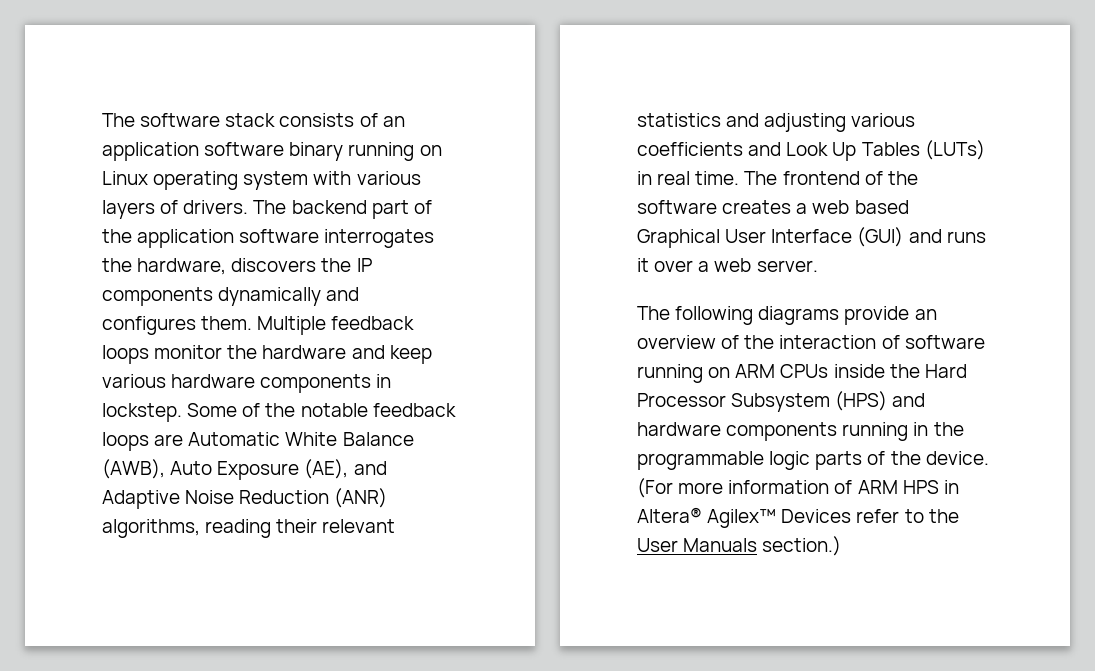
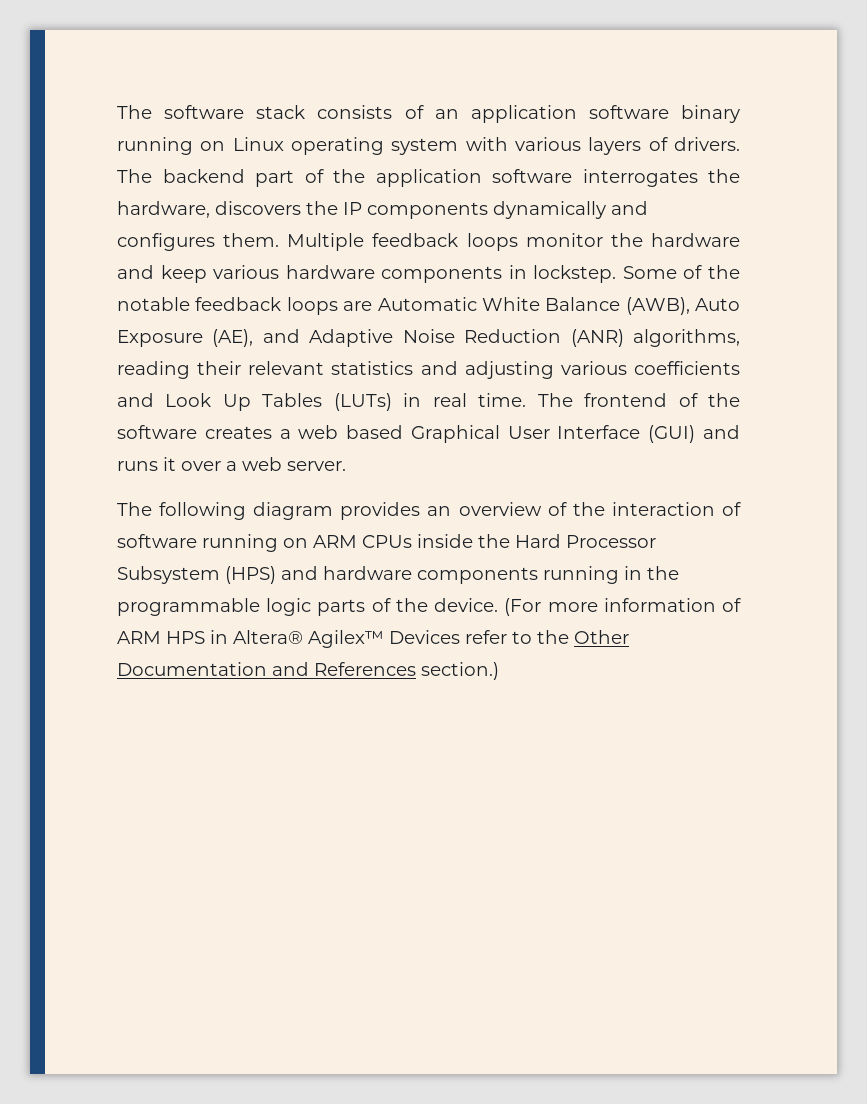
[758,306,910,325] diagrams provide -> [253,502,421,520] diagram provides
[637,538,758,552] User Manuals -> [574,630,629,644] [117,662,416,676] Other Documentation and References

